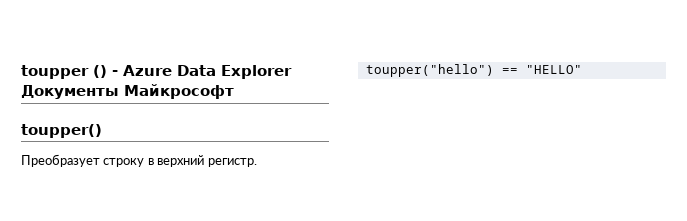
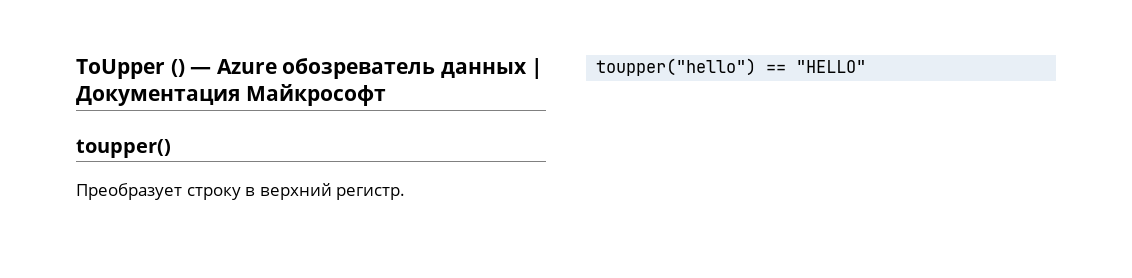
[21,65,292,79] [21,85,119,99] toupper () - Azure Data Explorer Документы -> [76,58,544,79] [76,86,240,106] ToUpper () — Azure обозреватель данных | Документация

